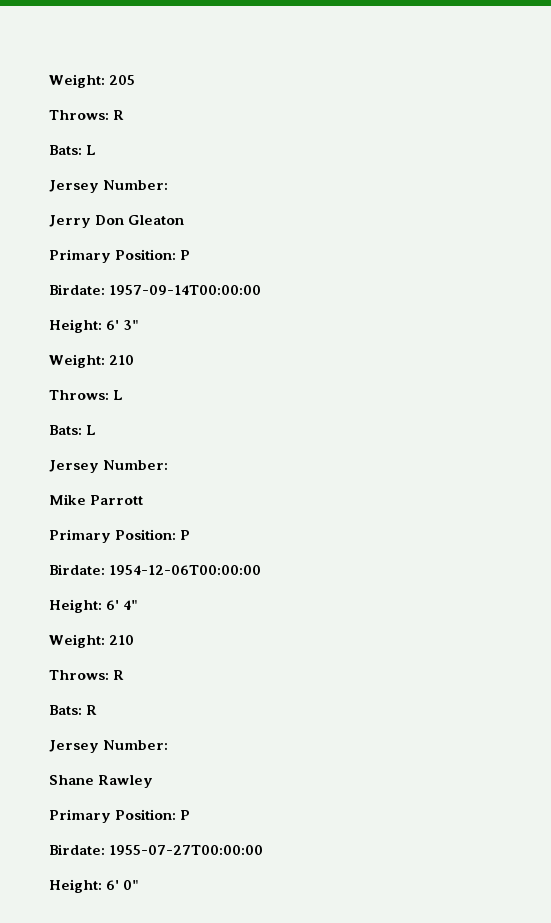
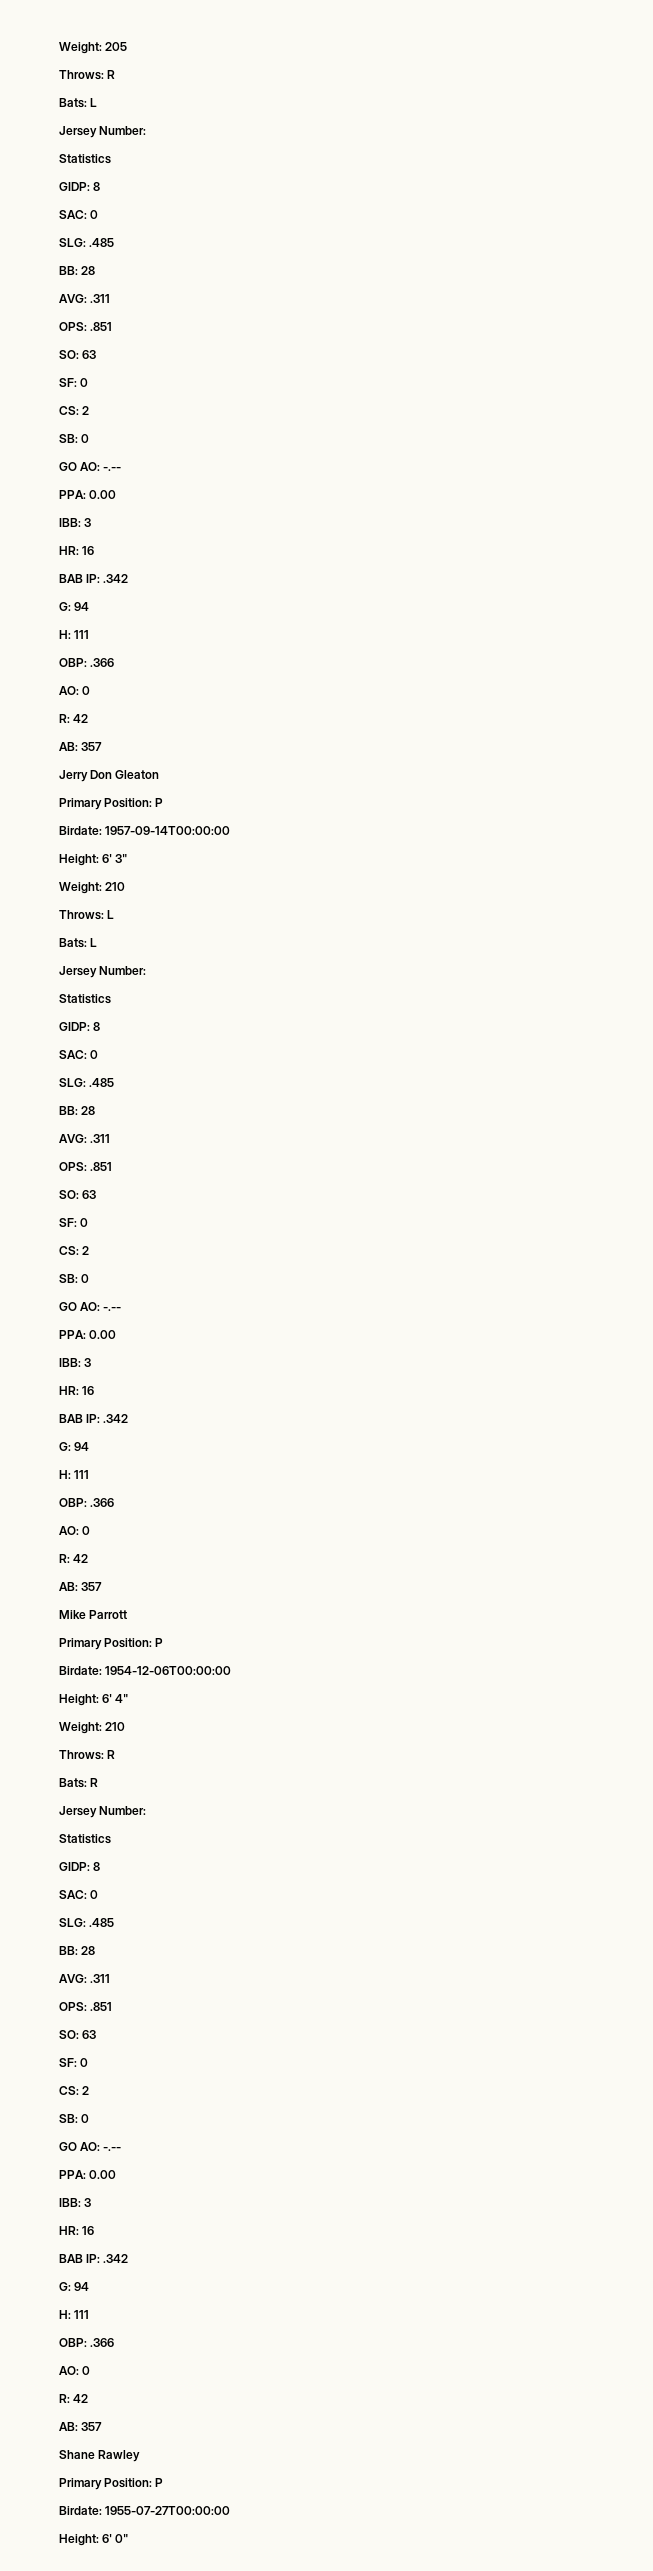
(169, 185) none -> [59,154,111,164] [59,182,101,191] [59,210,99,219] [59,238,115,247] [59,266,96,275] [59,294,111,303] [59,322,113,331] [59,350,97,359] [59,378,89,387] [59,406,90,415] [59,434,90,443] [59,462,122,471] [59,490,117,499] [59,518,92,527] [59,546,95,555] [59,574,129,583] [59,602,90,611] [59,630,90,639] [59,658,115,667] [59,686,91,695] [59,714,89,723] [59,742,103,751] // Statistics // GIDP: 8 // SAC: 0 // SLG: .485 // BB: 28 // AVG: .311 // OPS: .851 // SO: 63 // SF: 0 // CS: 2 // SB: 0 // GO AO: -.-- // PPA: 0.00 // IBB: 3 // HR: 16 // BAB IP: .342 // G: 94 // H: 111 // OBP: .366 // AO: 0 // R: 42 // AB: 357
(169, 465) none -> [59,994,111,1004] [59,1022,101,1031] [59,1050,99,1059] [59,1078,115,1087] [59,1106,96,1115] [59,1134,111,1143] [59,1162,113,1171] [59,1190,97,1199] [59,1218,89,1227] [59,1246,90,1255] [59,1274,90,1283] [59,1302,122,1311] [59,1330,117,1339] [59,1358,92,1367] [59,1386,95,1395] [59,1414,129,1423] [59,1442,90,1451] [59,1470,90,1479] [59,1498,115,1507] [59,1526,91,1535] [59,1554,89,1563] [59,1582,103,1591] // Statistics // GIDP: 8 // SAC: 0 // SLG: .485 // BB: 28 // AVG: .311 // OPS: .851 // SO: 63 // SF: 0 // CS: 2 // SB: 0 // GO AO: -.-- // PPA: 0.00 // IBB: 3 // HR: 16 // BAB IP: .342 // G: 94 // H: 111 // OBP: .366 // AO: 0 // R: 42 // AB: 357
(169, 745) none -> [59,1834,111,1844] [59,1862,101,1871] [59,1890,99,1899] [59,1918,115,1927] [59,1946,96,1955] [59,1974,111,1983] [59,2002,113,2011] [59,2030,97,2039] [59,2058,89,2067] [59,2086,90,2095] [59,2114,90,2123] [59,2142,122,2151] [59,2170,117,2179] [59,2198,92,2207] [59,2226,95,2235] [59,2254,129,2263] [59,2282,90,2291] [59,2310,90,2319] [59,2338,115,2347] [59,2366,91,2375] [59,2394,89,2403] [59,2422,103,2431] // Statistics // GIDP: 8 // SAC: 0 // SLG: .485 // BB: 28 // AVG: .311 // OPS: .851 // SO: 63 // SF: 0 // CS: 2 // SB: 0 // GO AO: -.-- // PPA: 0.00 // IBB: 3 // HR: 16 // BAB IP: .342 // G: 94 // H: 111 // OBP: .366 // AO: 0 // R: 42 // AB: 357

